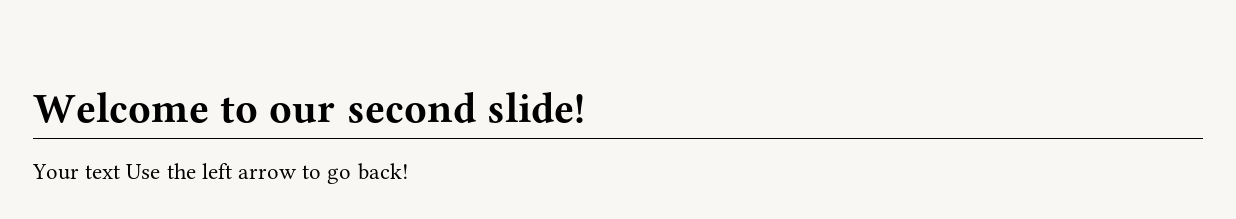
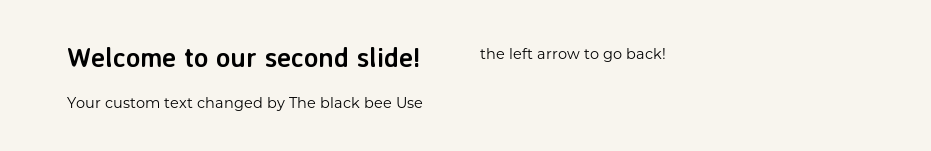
[85,165,121,179] text -> [105,97,392,111] custom text changed by The black bee

